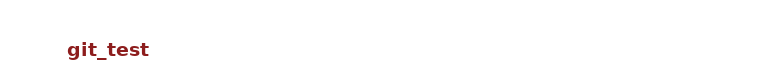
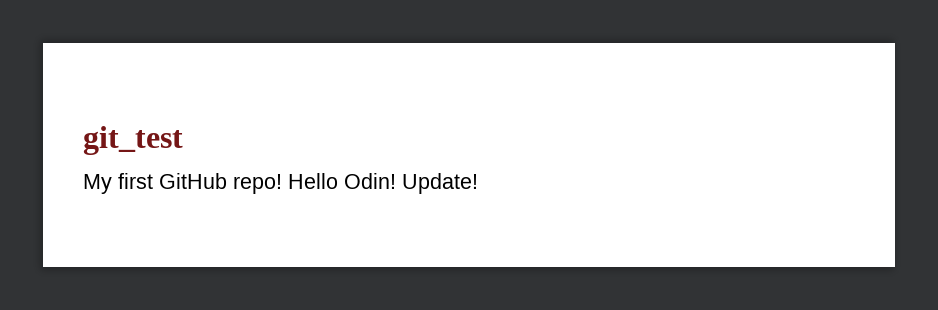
(149, 51) none -> [83,173,478,194] // My first GitHub repo! Hello Odin! Update!

